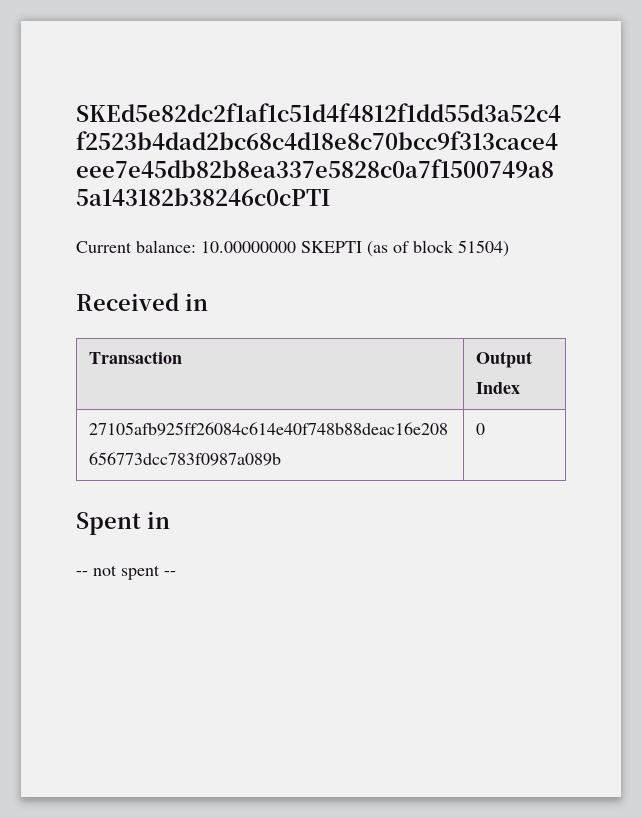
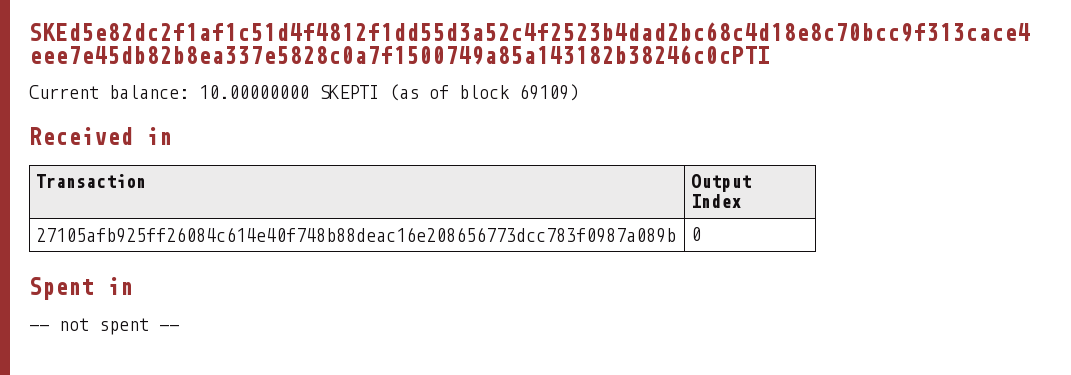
[458,240,509,257] 51504) -> [519,84,579,101] 69109)

